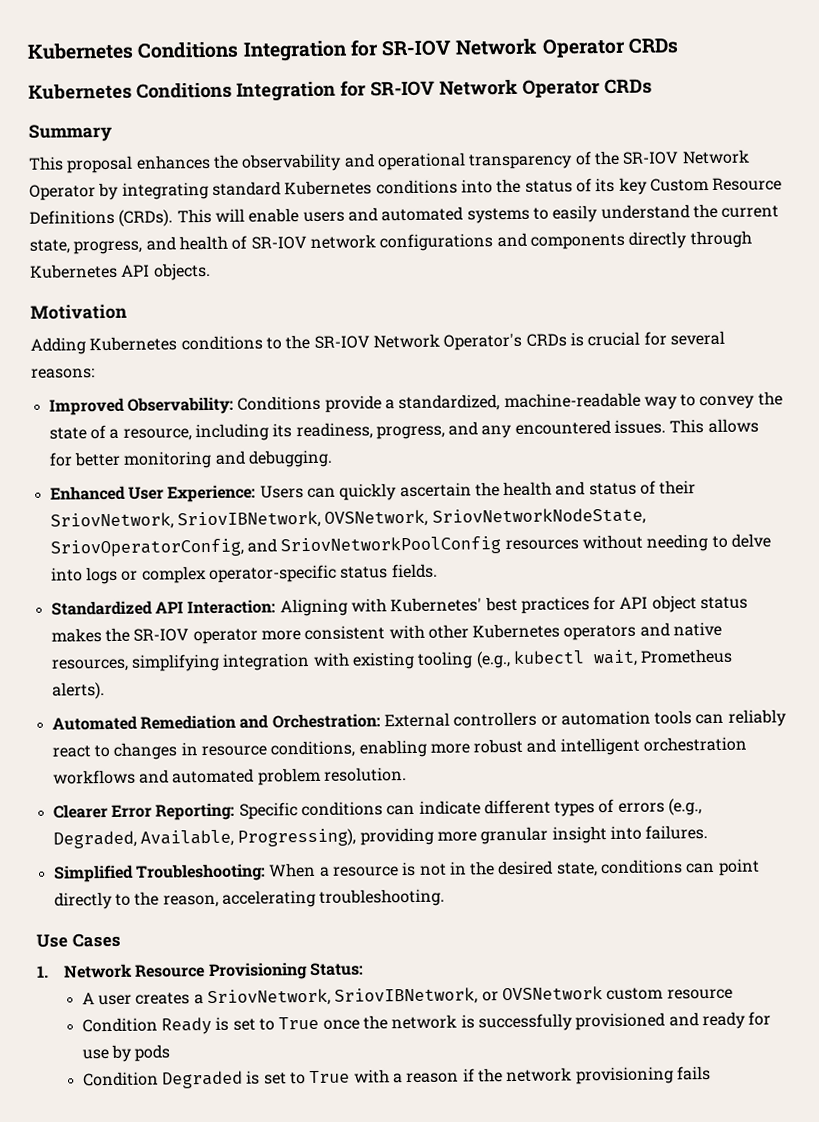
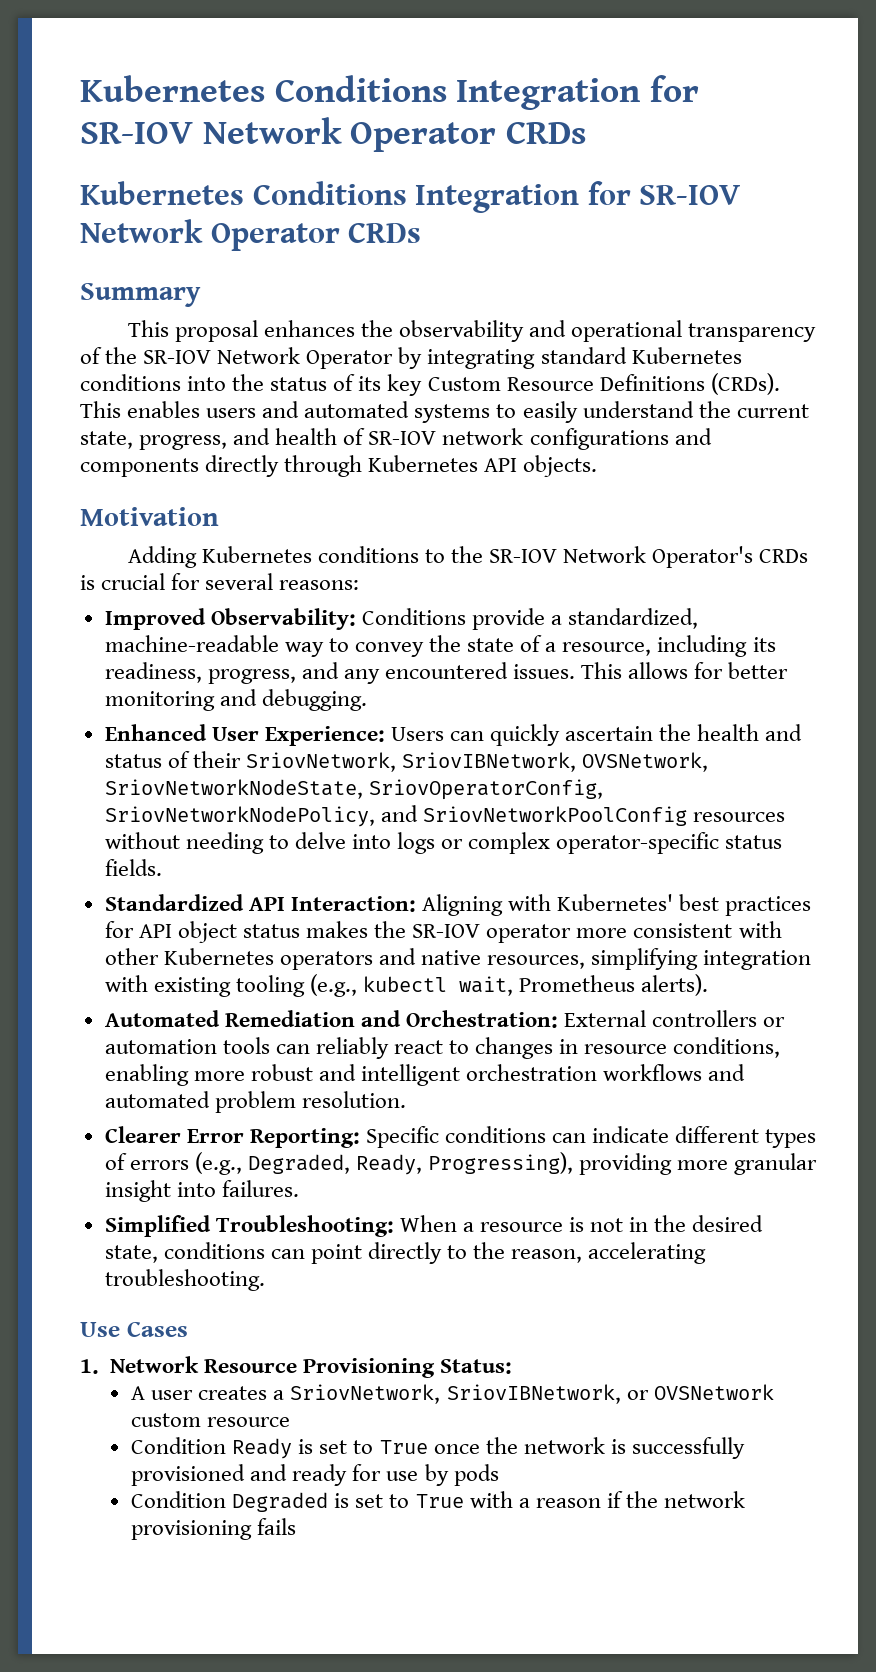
[214,208,300,223] will enable -> [127,401,201,418] enables
(244, 548) none -> [104,806,375,827] SriovNetworkNodePolicy,
[139,829,234,847] Available, -> [356,1154,423,1175] Ready,

